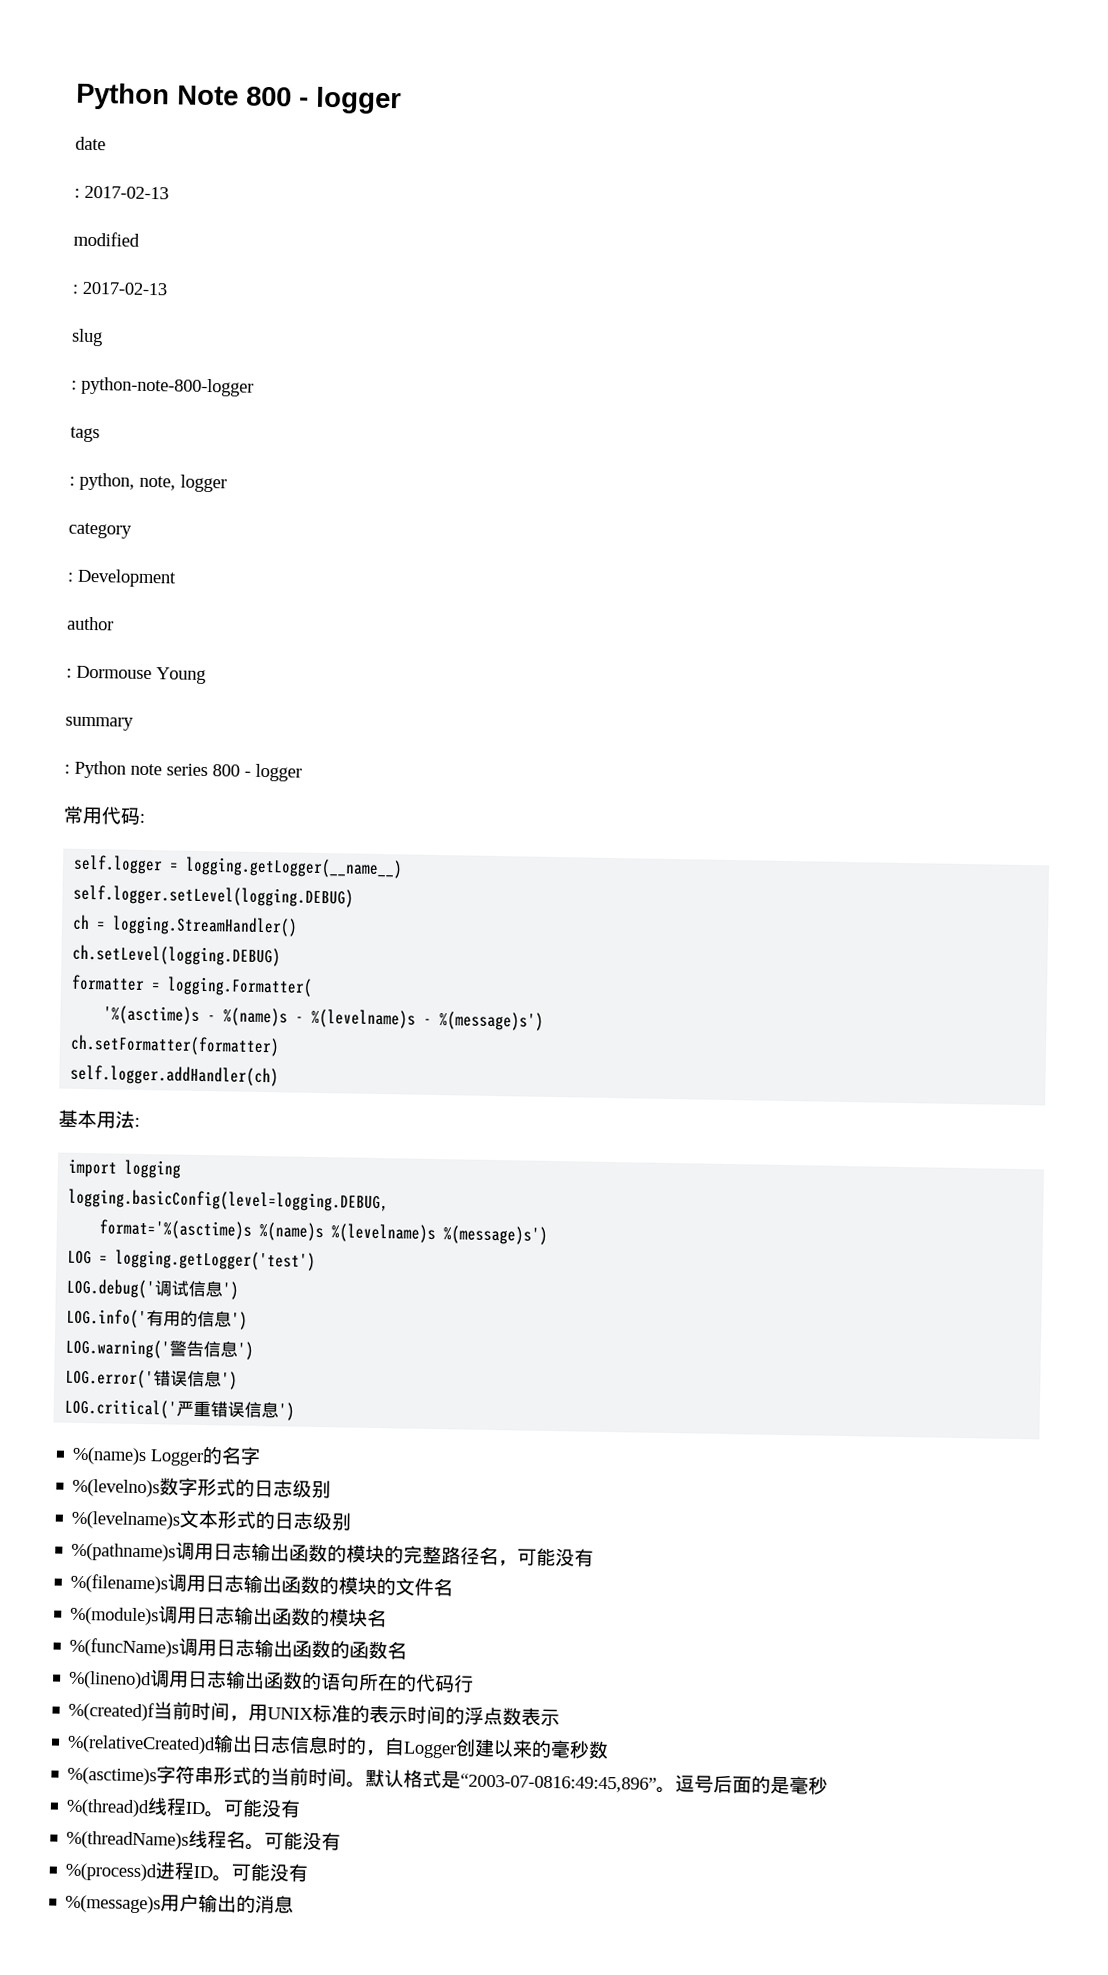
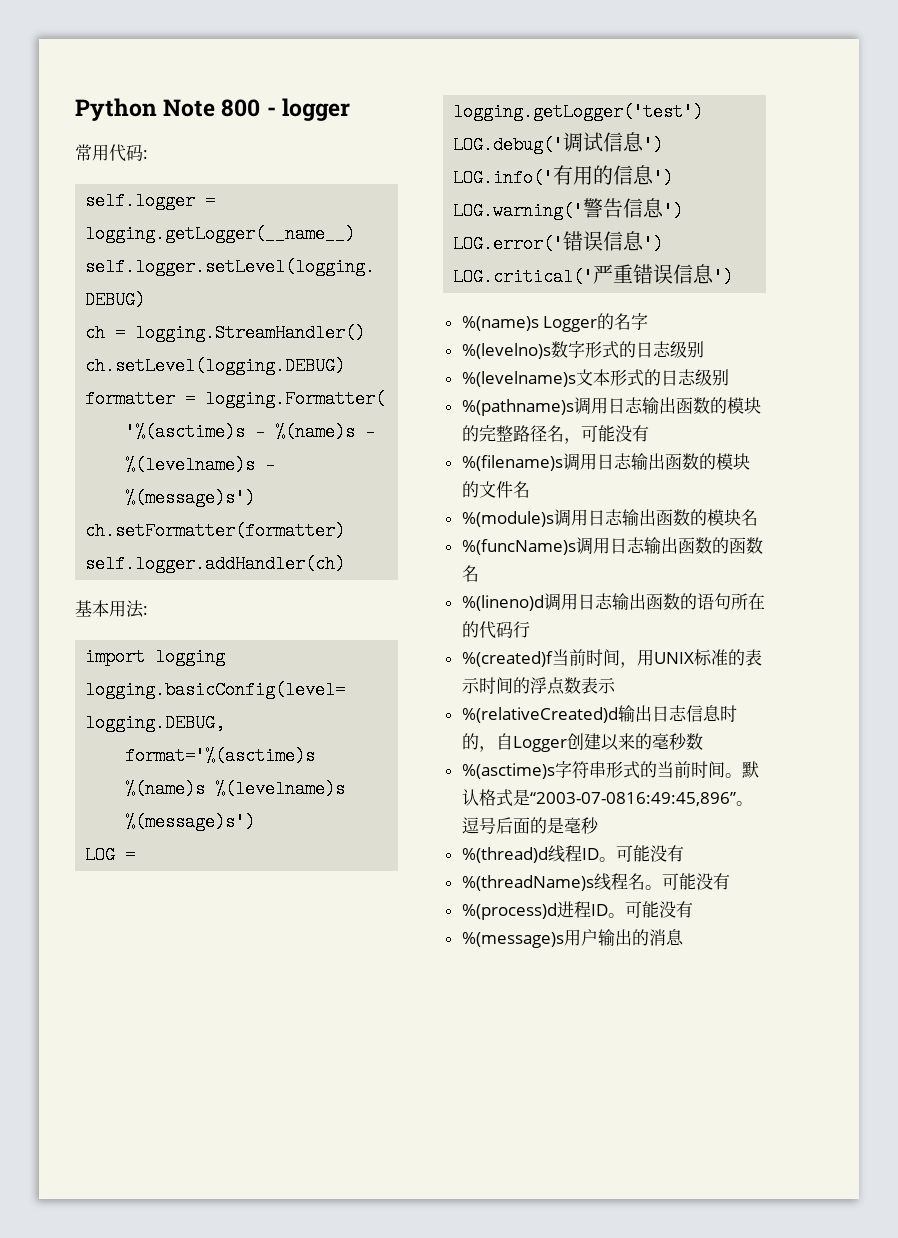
[75,136,106,151] [74,185,169,200] [73,231,140,247] [72,281,167,296] [71,328,103,347] [71,376,254,397] [70,426,100,443] [69,472,227,493] [68,522,132,539] [67,568,177,588] [67,616,114,631] [66,665,206,684] [65,716,134,731] [64,760,302,782] // date // : 2017-02-13 // modified // : 2017-02-13 // slug // : python-note-800-logger // tags // : python, note, logger // category // : Development // author // : Dormouse Young // summary // : Python note series 800 - logger -> (350, 109) none

